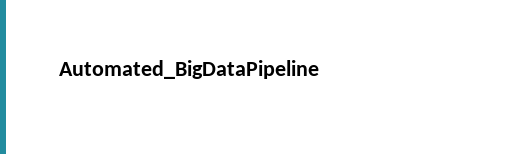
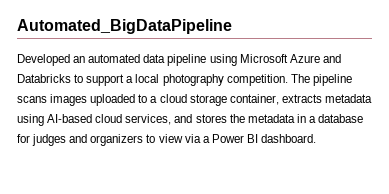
(319, 69) none -> [17,54,341,66] [17,74,352,86] [17,94,372,106] [17,114,364,126] [17,134,317,146] // Developed an automated data pipeline using Microsoft Azure and Databricks to support a local photography competition. The pipeline scans images uploaded to a cloud storage container, extracts metadata using AI-based cloud services, and stores the metadata in a database for judges and organizers to view via a Power BI dashboard.

